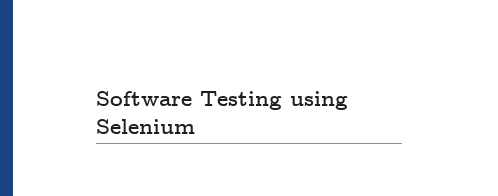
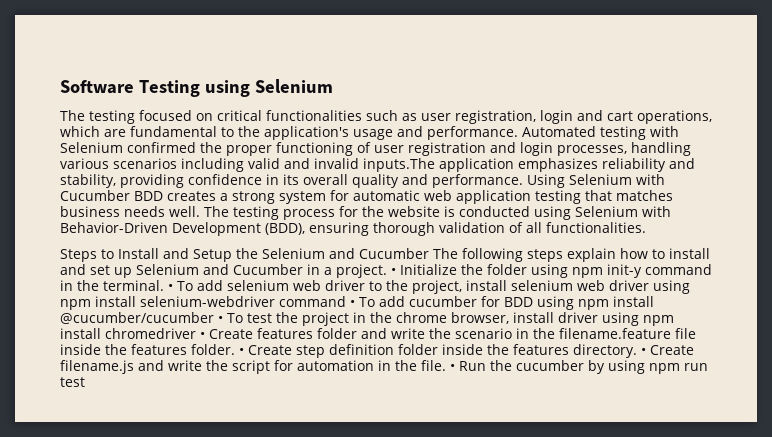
(195, 126) none -> [60,110,712,124] [60,126,679,140] [60,142,691,156] [60,158,695,172] [60,174,665,188] [60,190,673,204] [60,206,671,220] [60,222,646,236] [60,248,710,262] [60,264,712,278] [60,280,690,294] [60,296,654,310] [60,312,674,326] [60,328,696,339] [60,344,694,358] [60,360,708,374] [60,377,85,387] // The testing focused on critical functionalities such as user registration, login and cart operations, which are fundamental to the application's usage and performance. Automated testing with Selenium confirmed the proper functioning of user registration and login processes, handling various scenarios including valid and invalid inputs.The application emphasizes reliability and stability, providing confidence in its overall quality and performance. Using Selenium with Cucumber BDD creates a strong system for automatic web application testing that matches business needs well. The testing process for the website is conducted using Selenium with Behavior-Driven Development (BDD), ensuring thorough validation of all functionalities. // Steps to Install and Setup the Selenium and Cucumber The following steps explain how to install and set up Selenium and Cucumber in a project. • Initialize the folder using npm init-y command in the terminal. • To add selenium web driver to the project, install selenium web driver using npm install selenium-webdriver command • To add cucumber for BDD using npm install @cucumber/cucumber • To test the project in the chrome browser, install driver using npm install chromedriver • Create features folder and write the scenario in the filename.feature file inside the features folder. • Create step definition folder inside the features directory. • Create filename.js and write the script for automation in the file. • Run the cucumber by using npm run test

